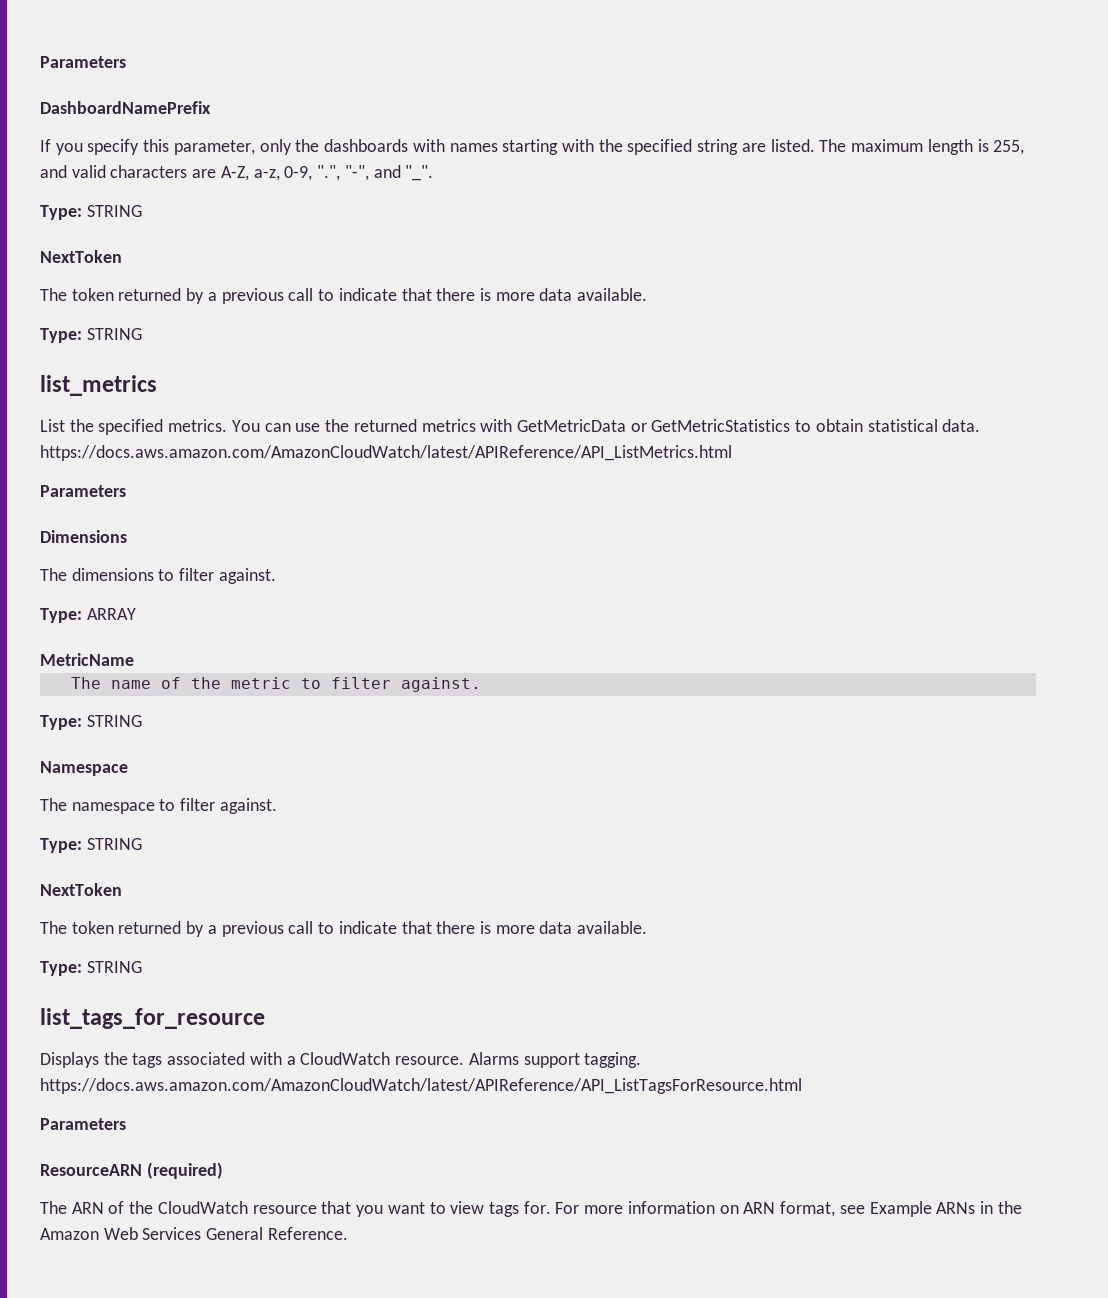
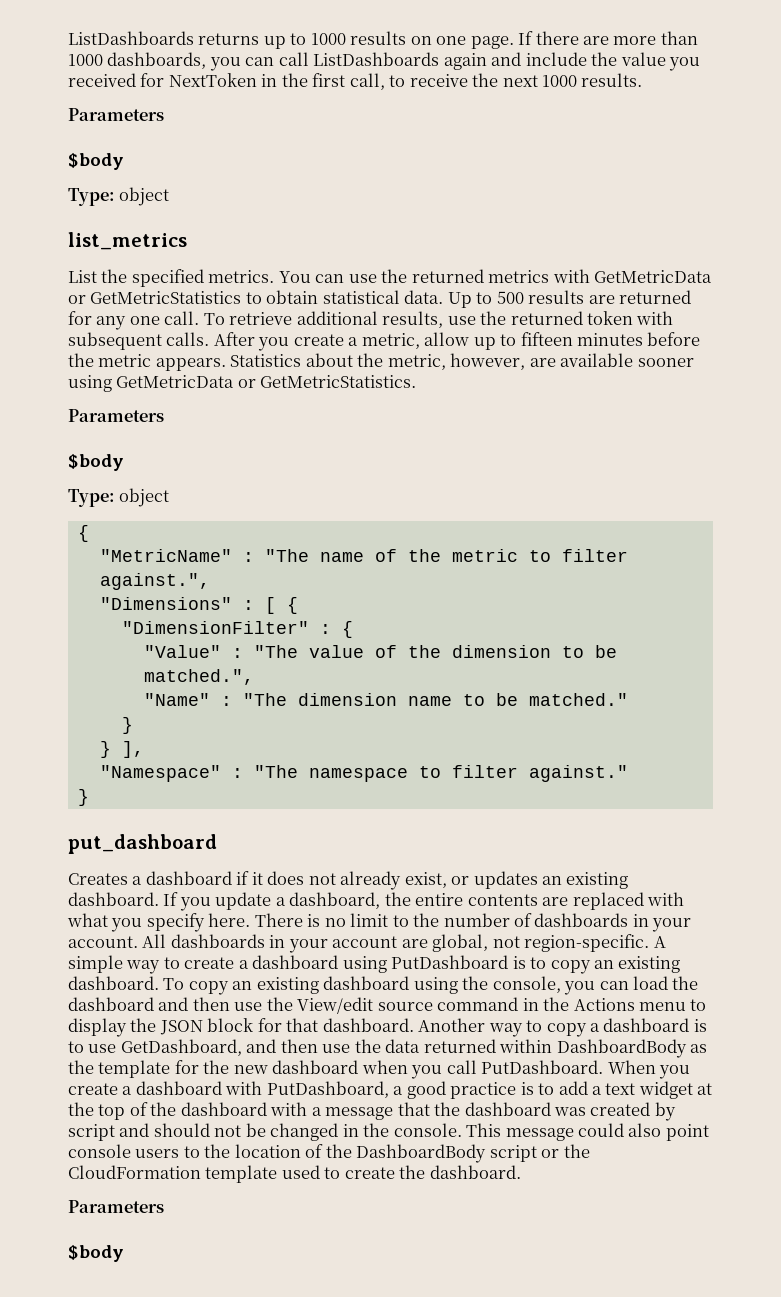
[40,56,126,68] [40,101,211,114] [40,139,1025,155] [40,165,434,181] [40,205,142,220] [40,250,122,263] [40,288,648,304] [40,328,142,343] Parameters // DashboardNamePrefix // If you specify this parameter, only the dashboards with names starting with the specified string are listed. The maximum length is 255, and valid characters are A-Z, a-z, 0-9, ".", "-", and "_". // Type: STRING // NextToken // The token returned by a previous call to indicate that there is more data available. // Type: STRING -> [68,31,698,49] [68,52,701,71] [68,73,643,90] [68,108,164,121] [68,153,124,170] [68,187,170,206] ListDashboards returns up to 1000 results on one page. If there are more than 1000 dashboards, you can call ListDashboards again and include the value you received for NextToken in the first call, to receive the next 1000 results. // Parameters // $body // Type: object
[40,445,732,461] [40,485,126,497] [40,530,127,543] [40,568,276,584] [40,608,136,623] [40,653,134,666] [70,677,101,689] https://docs.aws.amazon.com/AmazonCloudWatch/latest/APIReference/API_ListMetrics.html // Parameters // Dimensions // The dimensions to filter against. // Type: ARRAY // MetricName // The -> [447,290,692,308] [68,311,674,330] [68,332,701,351] [68,353,694,371] [68,375,417,392] [68,409,164,422] [68,454,124,471] [68,488,170,507] [77,525,89,542] [99,549,309,562] Up to 500 results are returned for any one call. To retrieve additional results, use the returned token with subsequent calls. After you create a metric, allow up to fifteen minutes before the metric appears. Statistics about the metric, however, are available sooner using GetMetricData or GetMetricStatistics. // Parameters // $body // Type: object // { // "MetricName" : "The
[400,677,481,692] [40,715,142,730] [40,761,128,776] [40,798,277,814] [40,838,142,853] [40,883,122,896] [40,921,648,937] [40,961,142,976] [40,1008,265,1029] [40,1052,642,1068] [40,1078,802,1094] [40,1118,126,1130] [40,1162,223,1179] [40,1201,1022,1217] [40,1227,348,1240] against. // Type: STRING // Namespace // The namespace to filter against. // Type: STRING // NextToken // The token returned by a previous call to indicate that there is more data available. // Type: STRING // list_tags_for_resource // Displays the tags associated with a CloudWatch resource. Alarms support tagging. https://docs.aws.amazon.com/AmazonCloudWatch/latest/APIReference/API_ListTagsForResource.html // Parameters // ResourceARN (required) // The ARN of the CloudWatch resource that you want to view tags for. For more information on ARN format, see Example ARNs in the Amazon Web Services General Reference. -> [99,573,210,590] [99,597,298,614] [121,621,353,638] [143,645,617,658] [143,669,254,685] [143,693,628,706] [121,717,133,734] [99,741,144,758] [99,765,628,782] [77,789,89,806] [68,834,217,854] [68,871,629,890] [68,892,685,911] [67,913,692,932] [68,934,666,953] [68,955,681,974] [68,976,699,995] [68,997,707,1014] [68,1018,707,1037] [68,1039,708,1058] [68,1060,691,1079] [68,1081,713,1099] [68,1102,676,1121] [68,1123,709,1141] [68,1144,590,1163] [68,1165,521,1183] [68,1200,164,1213] [68,1245,124,1262] against.", // "Dimensions" : [ { // "DimensionFilter" : { // "Value" : "The value of the dimension to be matched.", // "Name" : "The dimension name to be matched." // } // } ], // "Namespace" : "The namespace to filter against." // } // put_dashboard // Creates a dashboard if it does not already exist, or updates an existing dashboard. If you update a dashboard, the entire contents are replaced with what you specify here. There is no limit to the number of dashboards in your account. All dashboards in your account are global, not region-specific. A simple way to create a dashboard using PutDashboard is to copy an existing dashboard. To copy an existing dashboard using the console, you can load the dashboard and then use the View/edit source command in the Actions menu to display the JSON block for that dashboard. Another way to copy a dashboard is to use GetDashboard, and then use the data returned within DashboardBody as the template for the new dashboard when you call PutDashboard. When you create a dashboard with PutDashboard, a good practice is to add a text widget at the top of the dashboard with a message that the dashboard was created by script and should not be changed in the console. This message could also point console users to the location of the DashboardBody script or the CloudFormation template used to create the dashboard. // Parameters // $body

